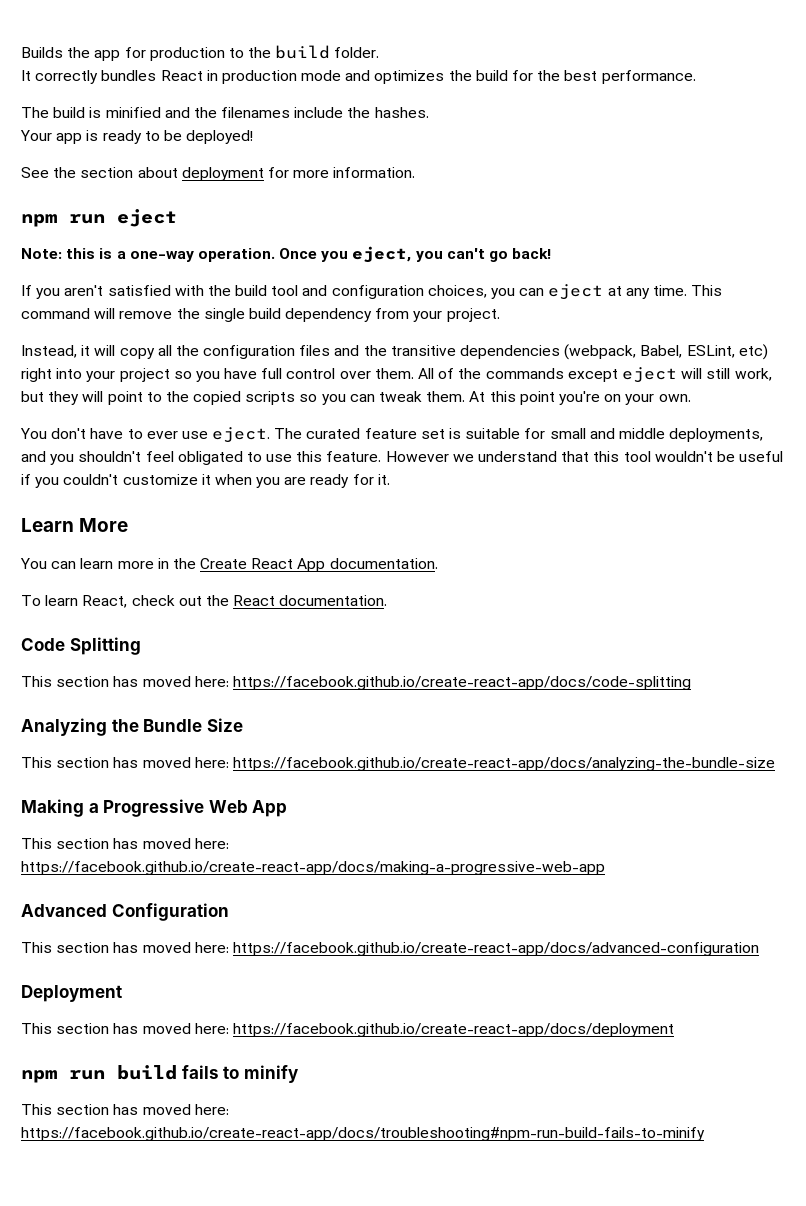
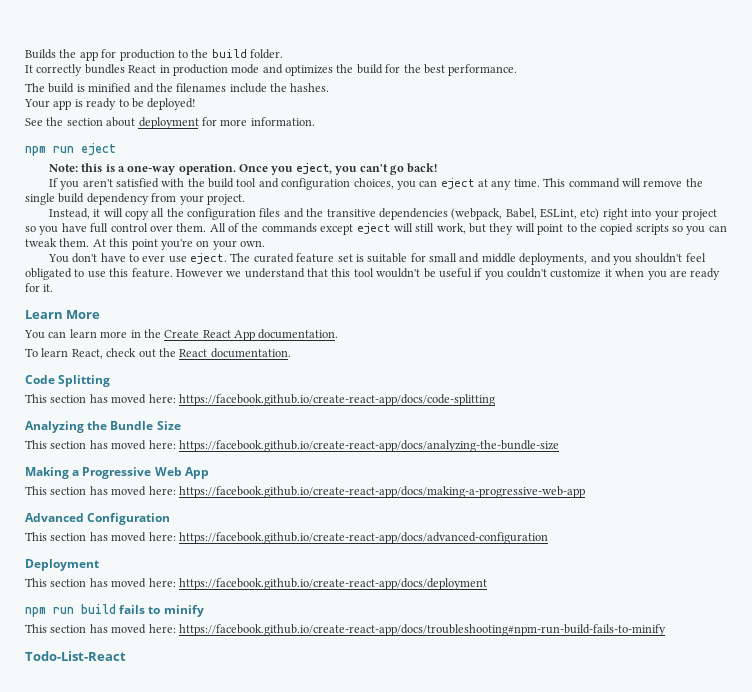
(705, 1134) none -> [25,651,126,661] // Todo-List-React

